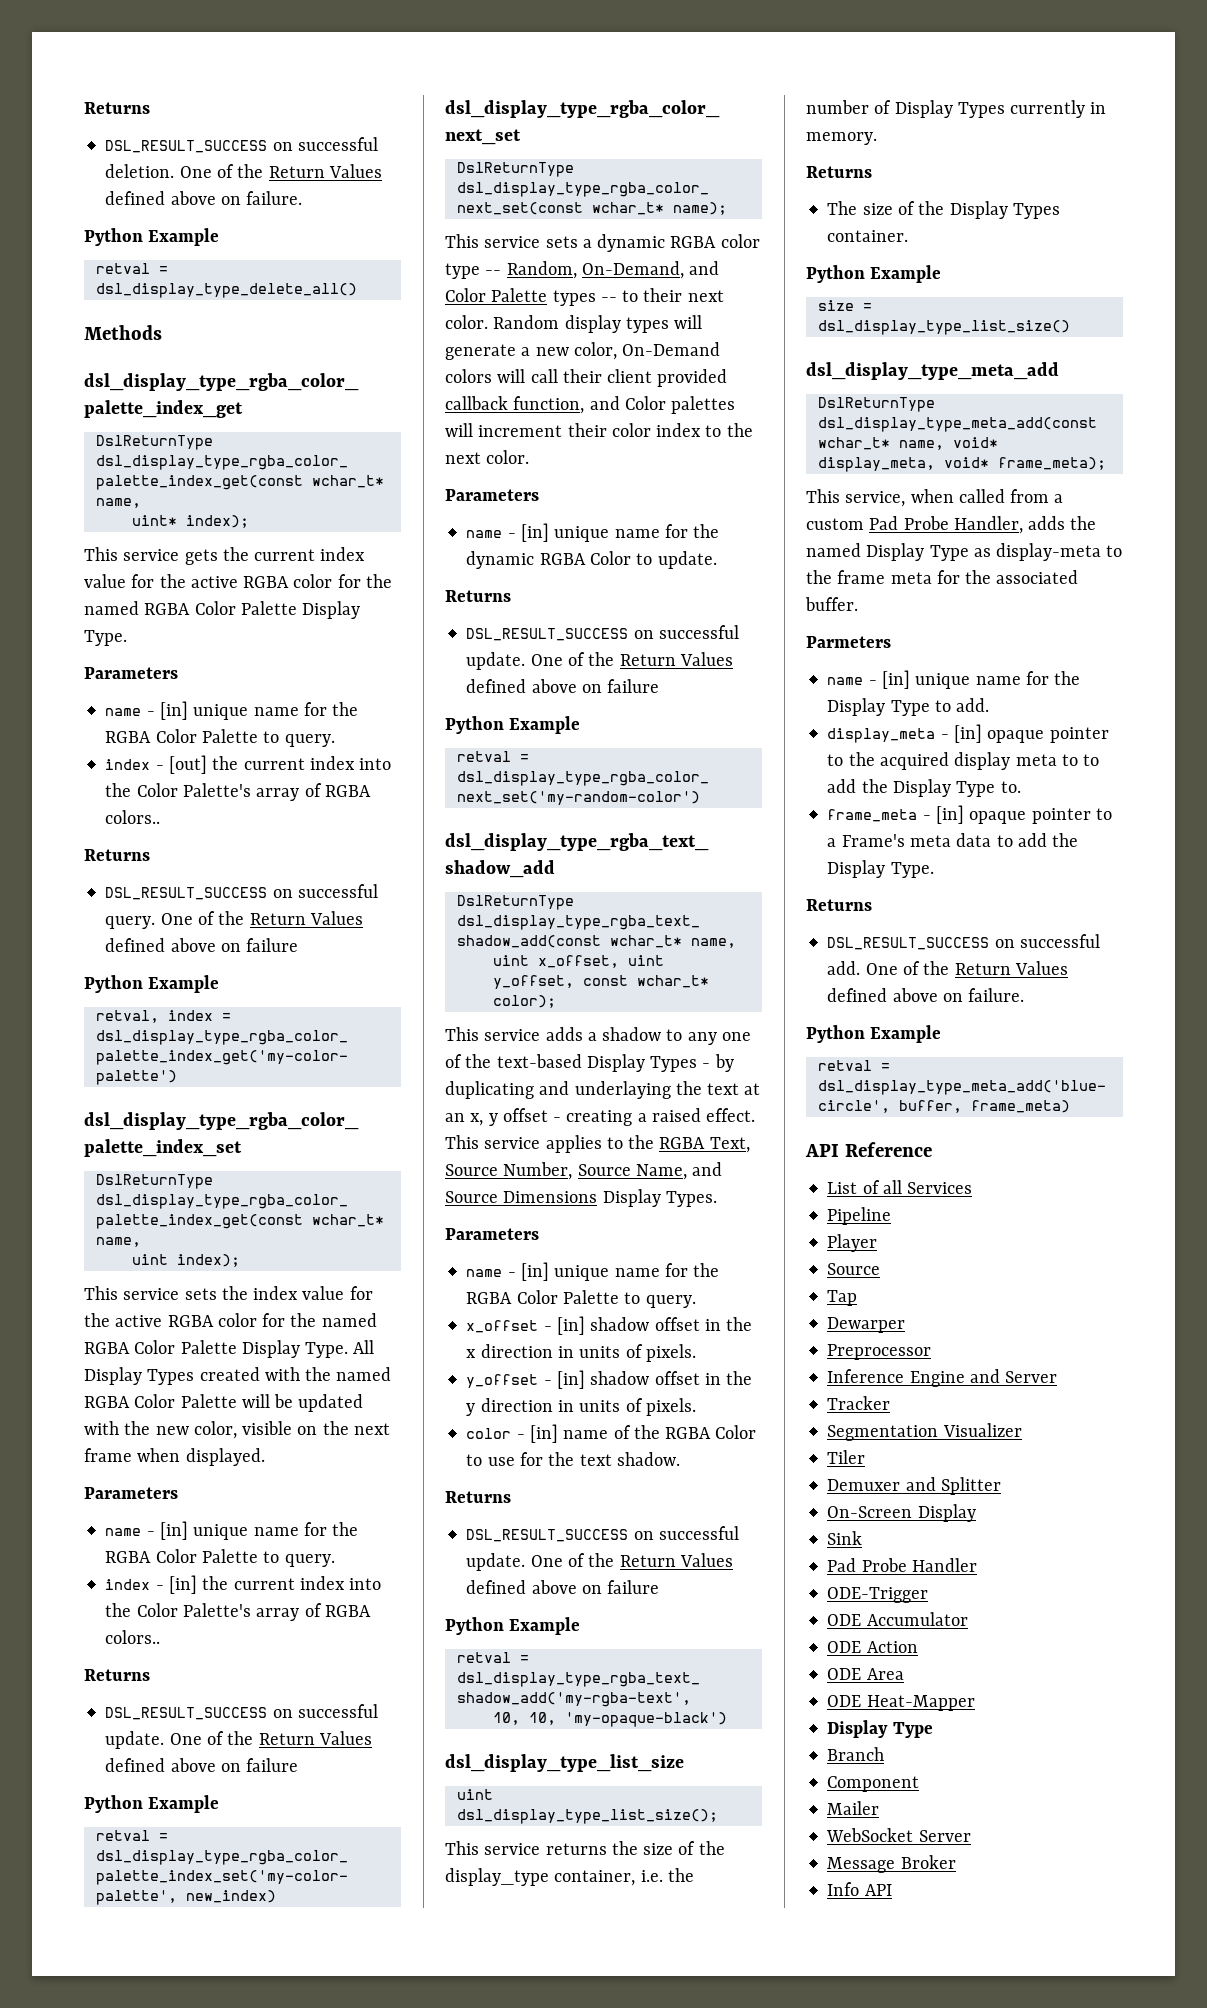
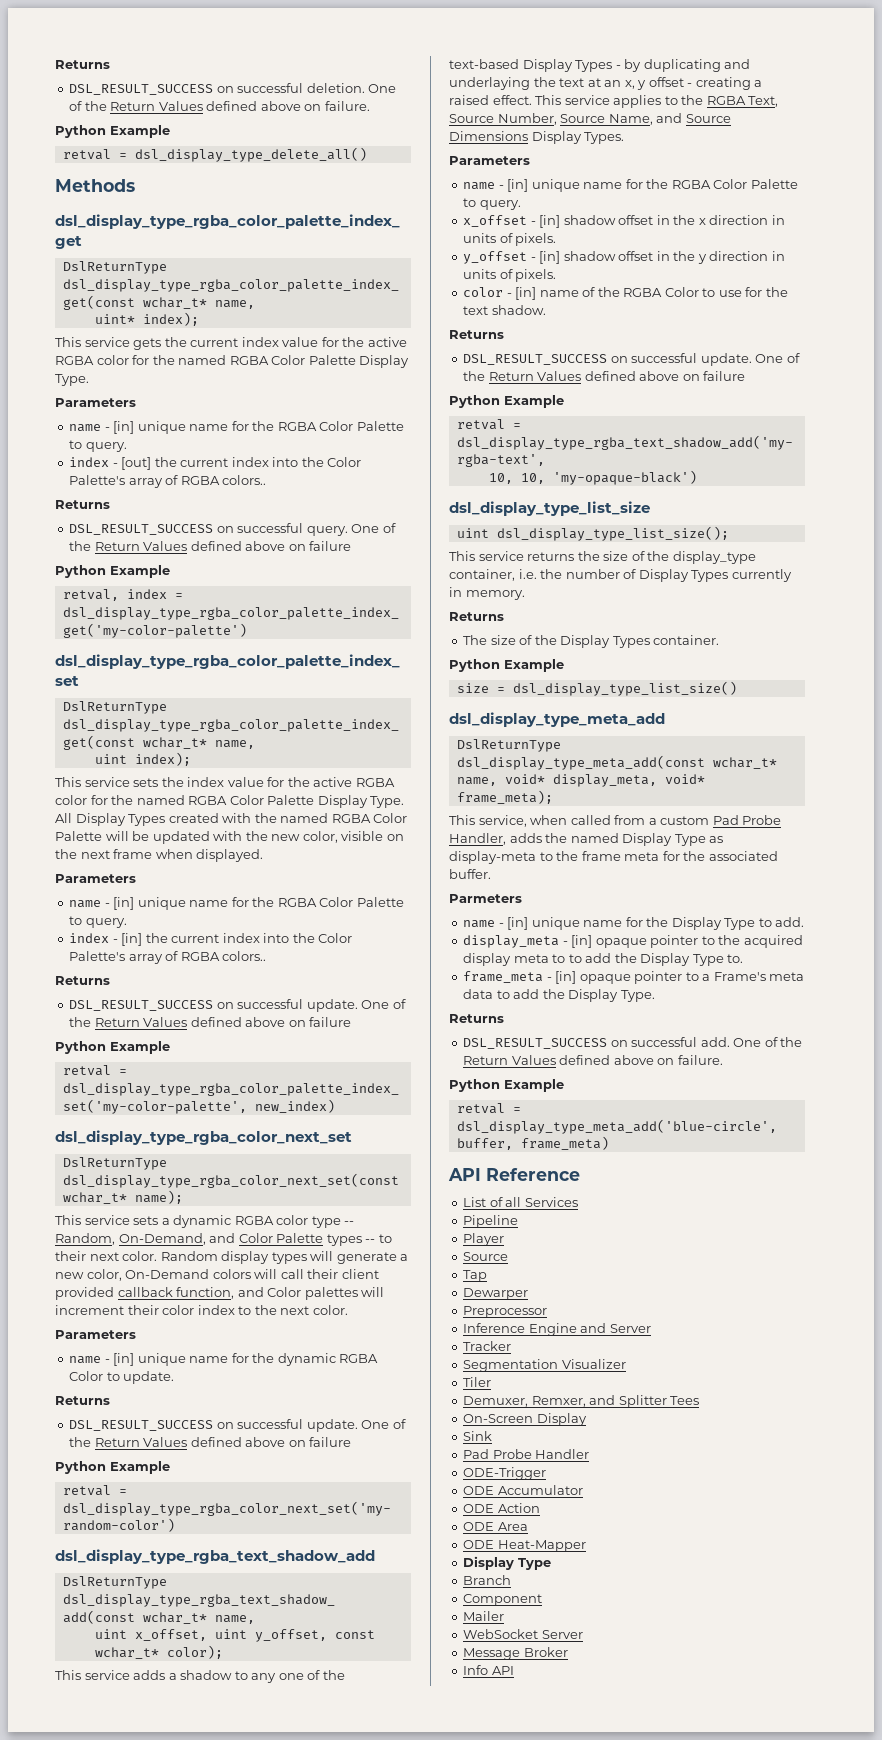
[827,1479,901,1491] Demuxer -> [463,1396,586,1407] Demuxer, Remxer,
(1001, 1486) none -> [670,1396,700,1405] Tees

